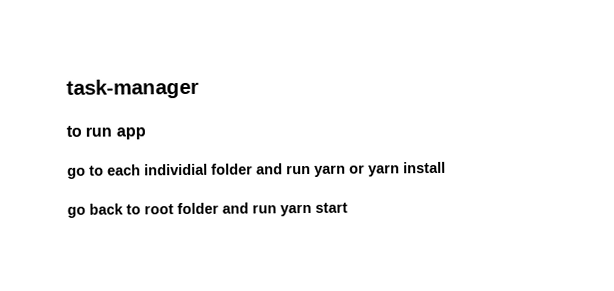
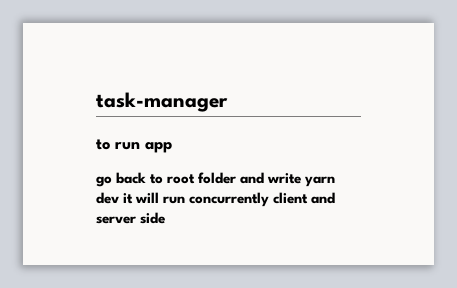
[67,161,446,179] // go to each individial folder and run yarn or yarn install -> (172, 147) none
[252,202,348,217] run yarn start -> [267,173,336,187] [96,192,336,207] [96,212,166,224] write yarn dev it will run concurrently client and server side

